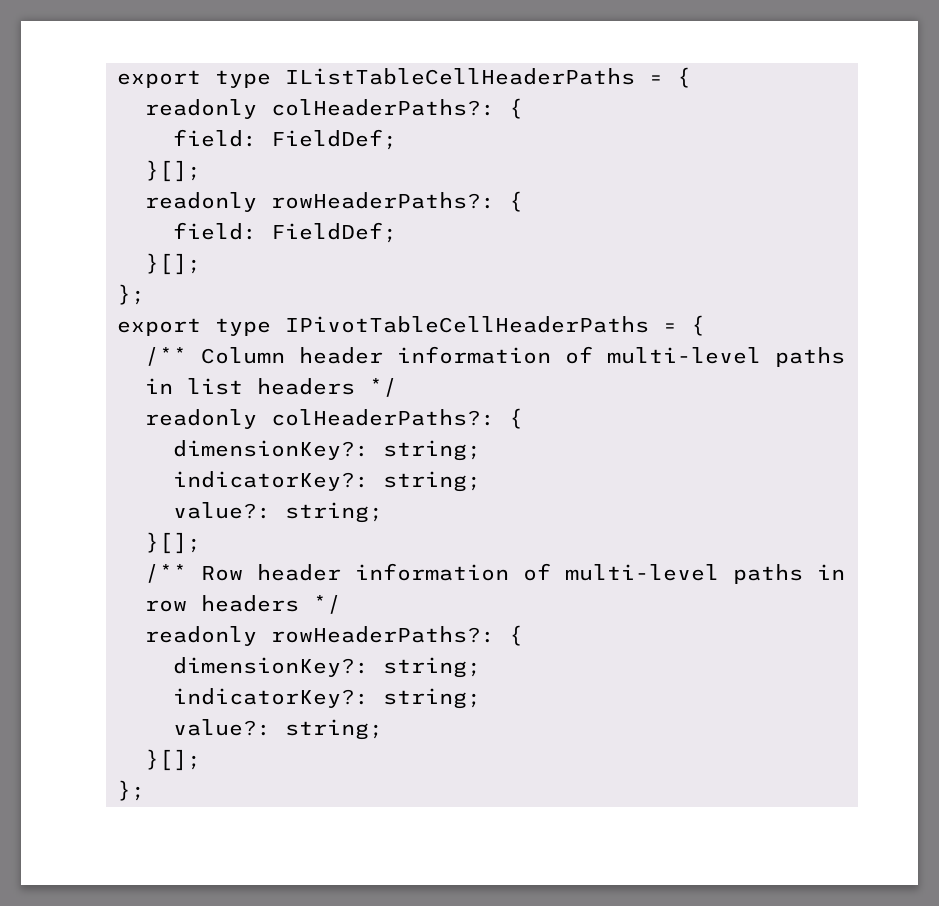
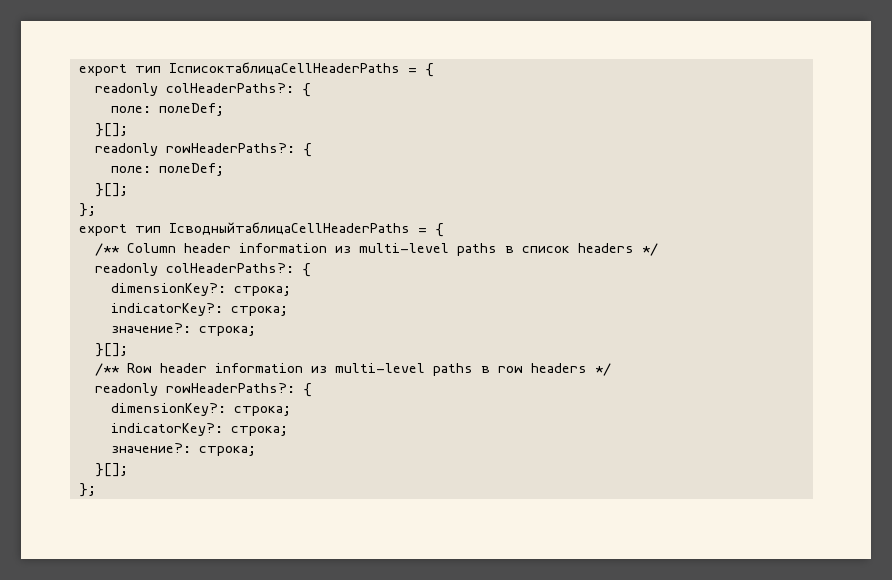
[117,68,636,88] export type IListTableCellHeaderPaths -> [78,62,400,76] export тип IсписоктаблицаCellHeaderPaths
[173,129,398,150] field: FieldDef; -> [110,103,224,116] поле: полеDef;
[173,222,398,243] field: FieldDef; -> [110,163,224,176] поле: полеDef;
[215,316,650,336] type IPivotTableCellHeaderPaths -> [134,222,410,235] тип IсводныйтаблицаCellHeaderPaths
[565,346,846,367] [145,378,244,395] of multi-level paths in list -> [334,243,570,256] из multi-level paths в список
[383,440,482,461] [173,471,482,492] [173,502,384,523] string; // indicatorKey?: string; // value?: string; -> [233,286,291,296] [110,303,288,316] [110,323,256,336] строка; // indicatorKey?: строка; // значение?: строка;
[523,563,846,584] of multi-level paths in -> [310,363,490,376] из multi-level paths в
[383,657,482,678] [173,688,482,709] [173,719,384,740] string; // indicatorKey?: string; // value?: string; -> [233,406,291,416] [110,423,288,436] [110,443,256,456] строка; // indicatorKey?: строка; // значение?: строка;

